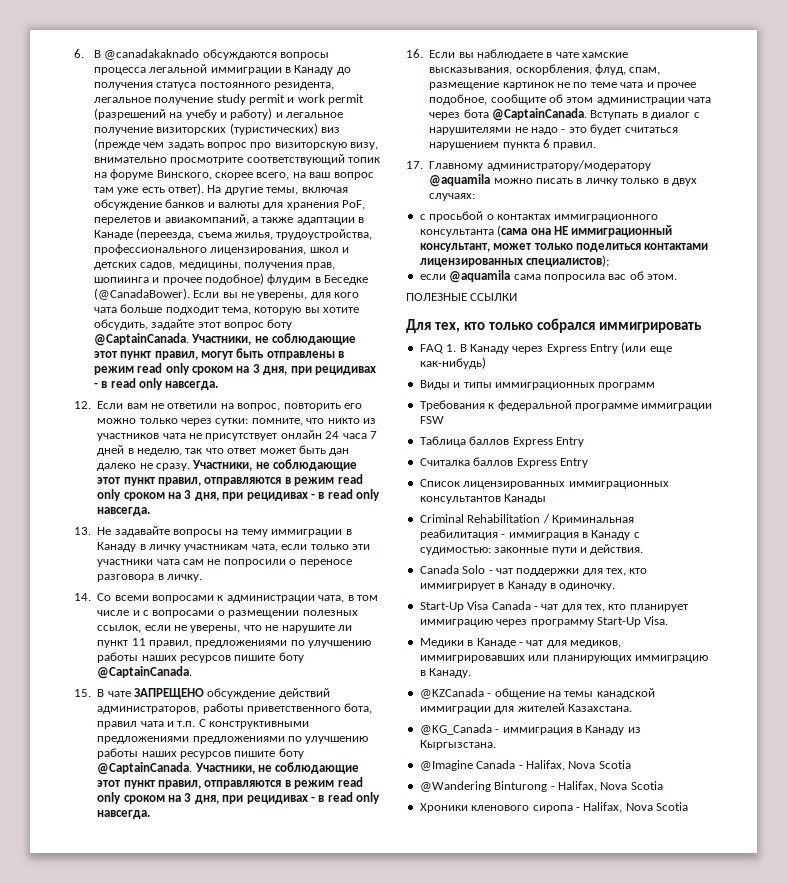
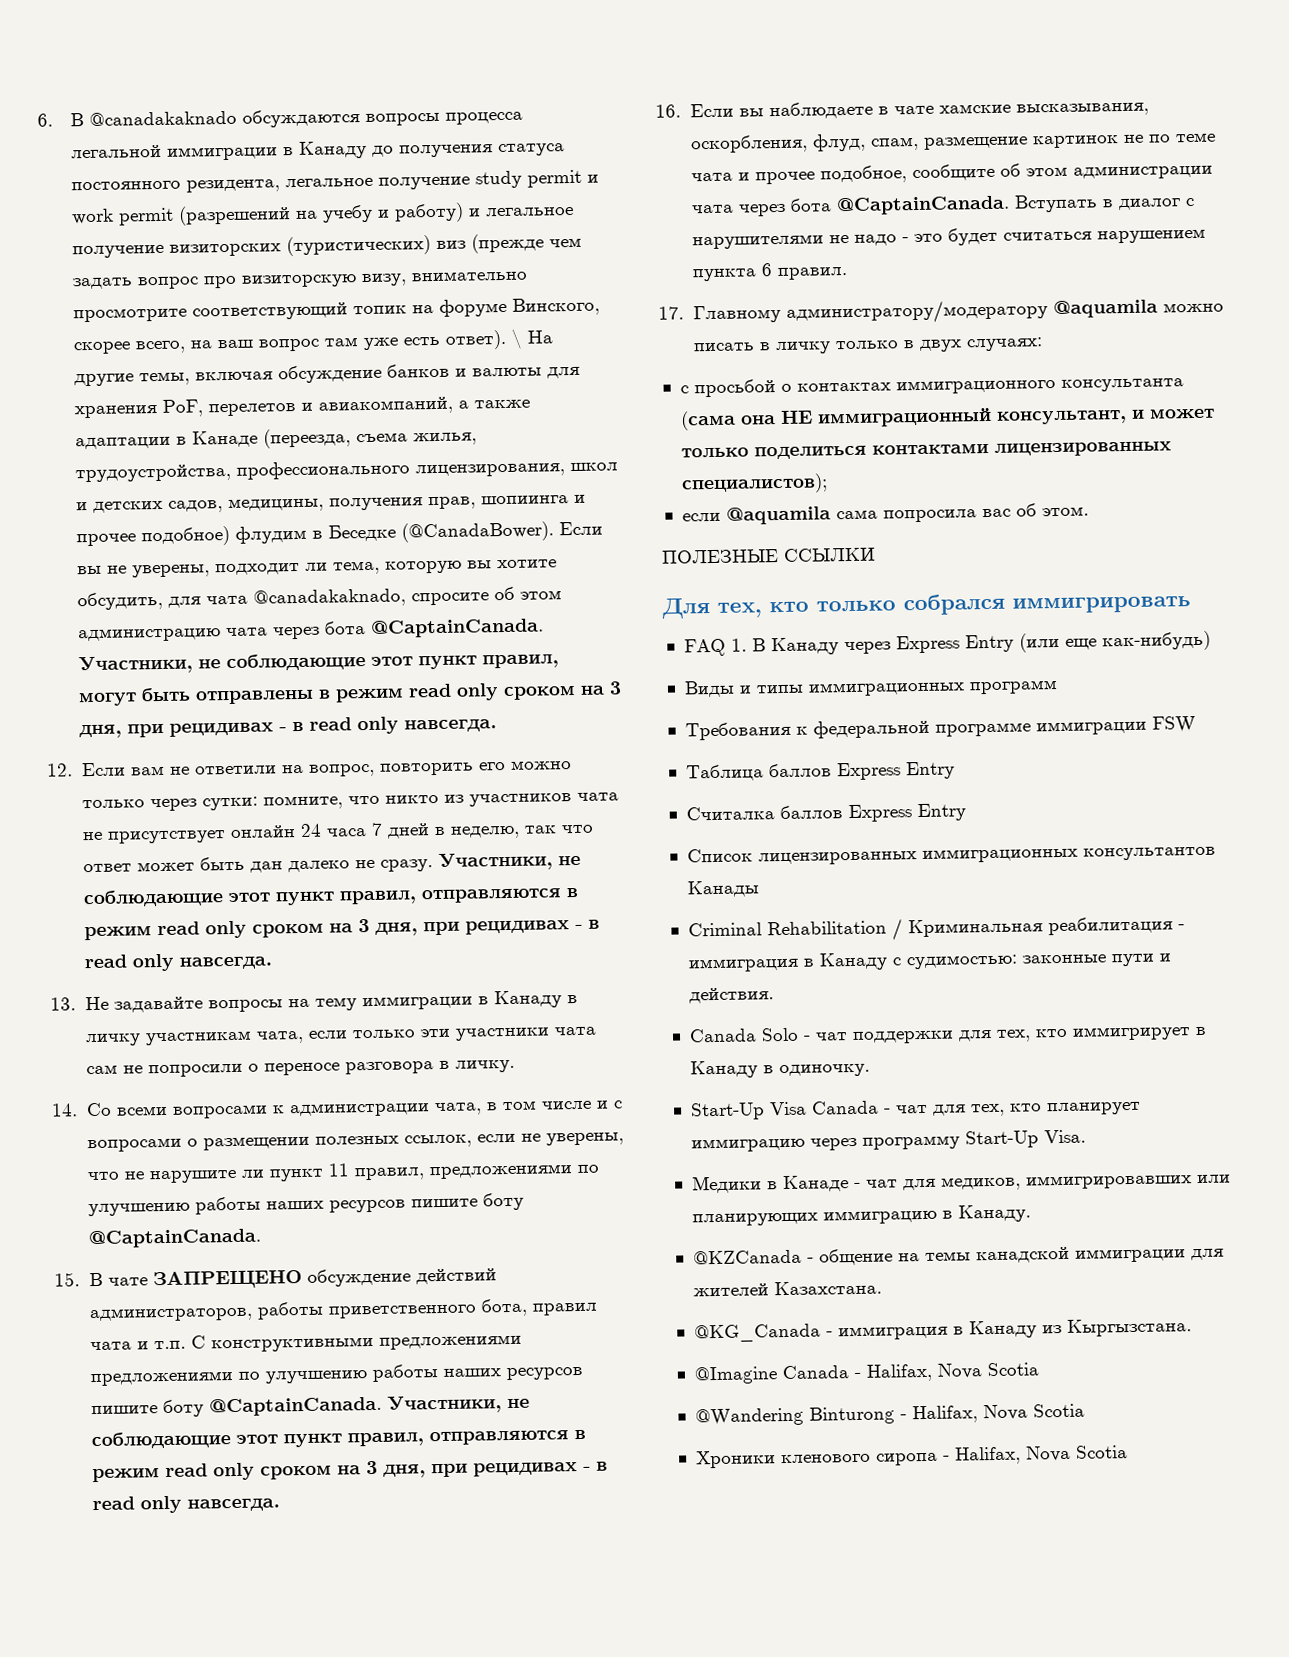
(205, 189) none -> [510,328,523,349] \
[310,292,360,300] [93,304,219,315] для кого чата больше подходит -> [214,562,328,576] подходит ли
[151,319,293,330] задайте этот вопрос боту -> [167,586,562,608] [77,621,366,643] для чата @canadakaknado, спросите об этом администрацию чата через бота
(490, 247) none -> [1130,409,1145,419] и

